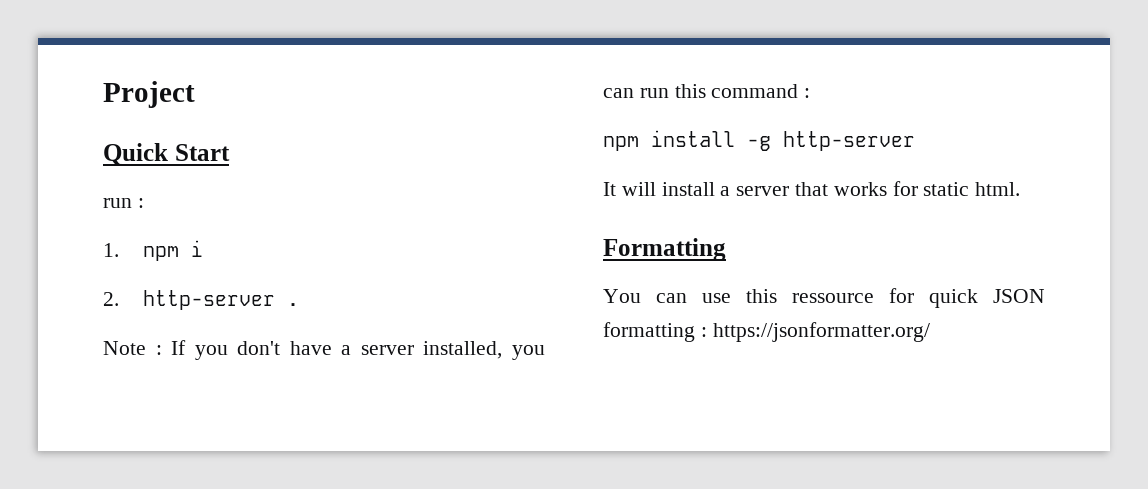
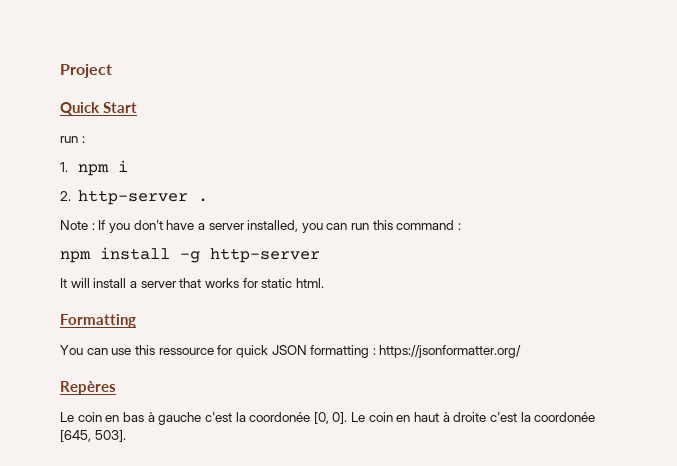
(930, 332) none -> [60,381,116,395] [60,412,596,425] [60,430,126,442] // Repères // Le coin en bas à gauche c'est la coordonée [0, 0]. Le coin en haut à droite c'est la coordonée [645, 503].

